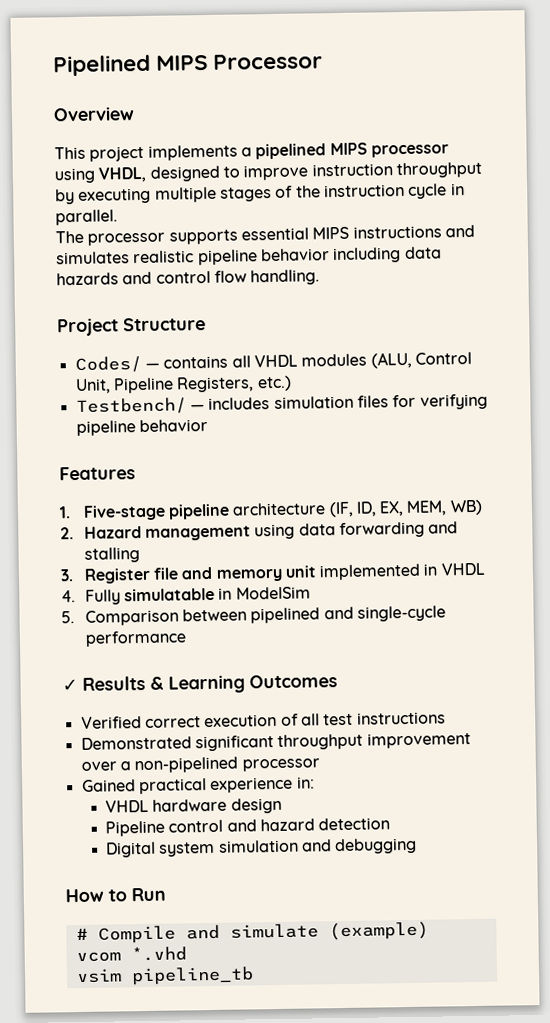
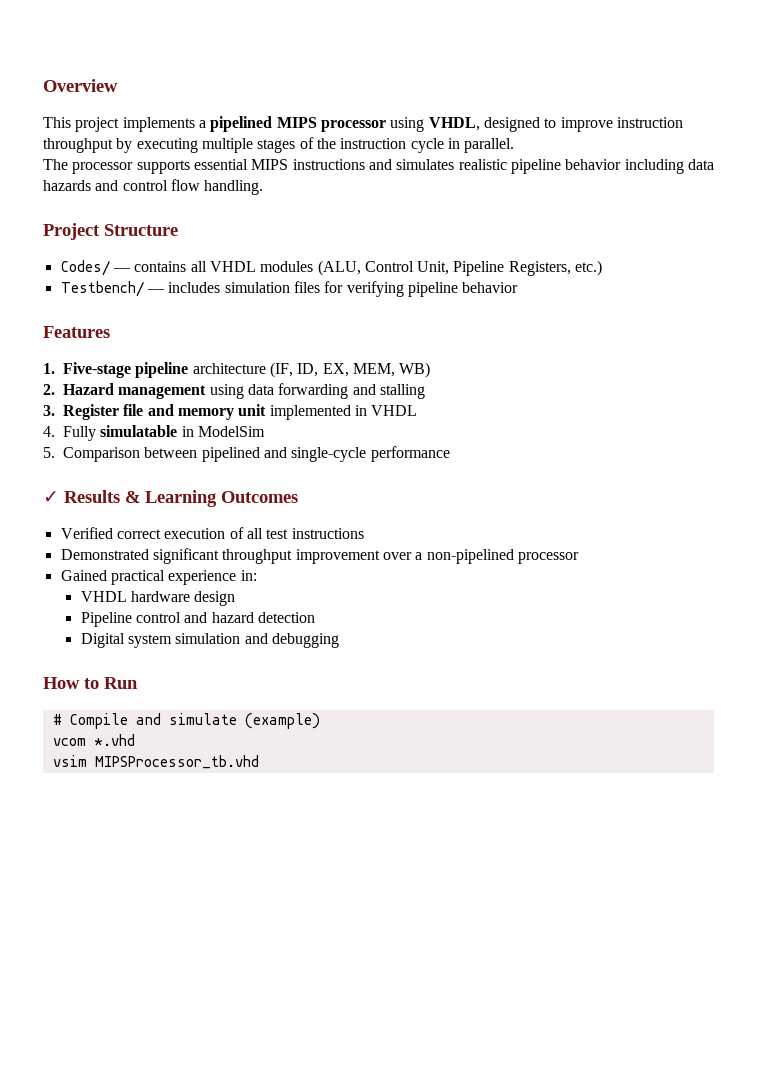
[53,53,324,77] Pipelined MIPS Processor // -> (43, 85) none
[130,966,254,986] pipeline_tb -> [94,755,259,769] MIPSProcessor_tb.vhd

